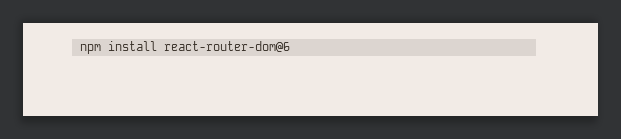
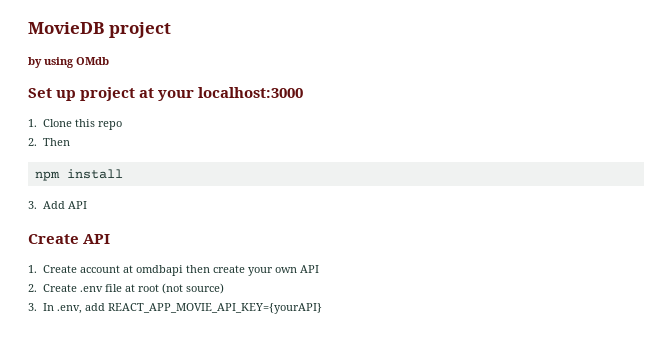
[79,41,290,54] npm install react-router-dom@6 -> [28,22,171,38] [28,57,109,68] [28,87,304,101] [28,119,123,130] [28,138,71,146] [34,169,123,181] [28,201,88,209] [28,234,111,244] [28,265,320,276] [28,283,225,294] [28,303,323,314] MovieDB project // by using OMdb // Set up project at your localhost:3000 // 1. Clone this repo // 2. Then // npm install // 3. Add API // Create API // 1. Create account at omdbapi then create your own API // 2. Create .env file at root (not source) // 3. In .env, add REACT_APP_MOVIE_API_KEY={yourAPI}

